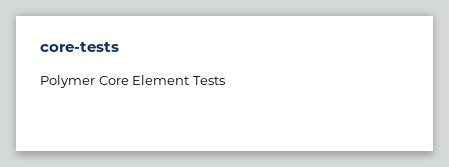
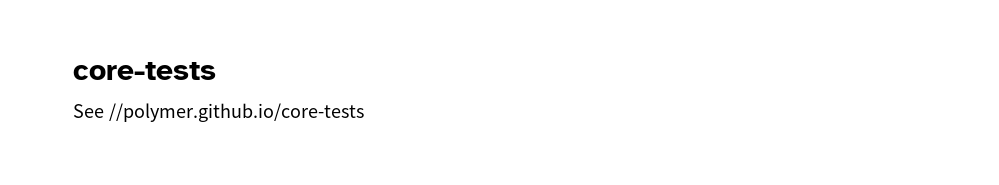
[40,75,225,88] Polymer Core Element Tests -> [73,103,364,122] See //polymer.github.io/core-tests

